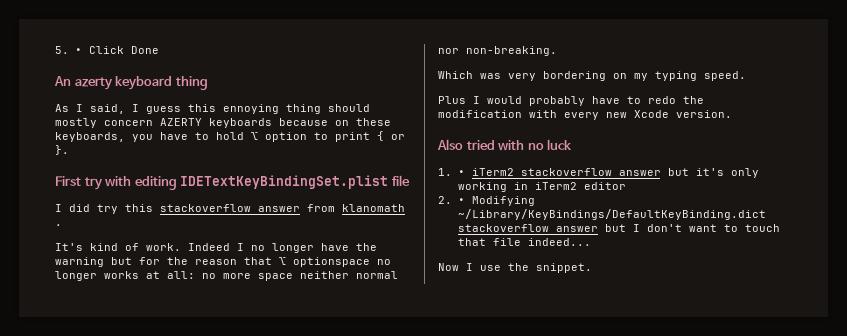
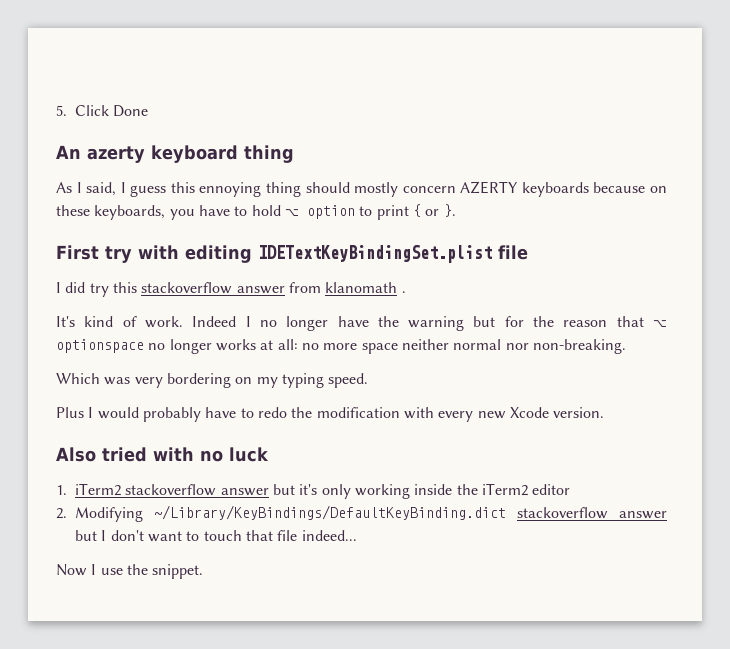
[74,48,82,54] • -> (67, 110) none
[457,170,465,176] • -> (67, 490) none
[513,182,528,190] in -> [414,484,478,495] inside the
[457,198,465,204] • -> (67, 513) none

